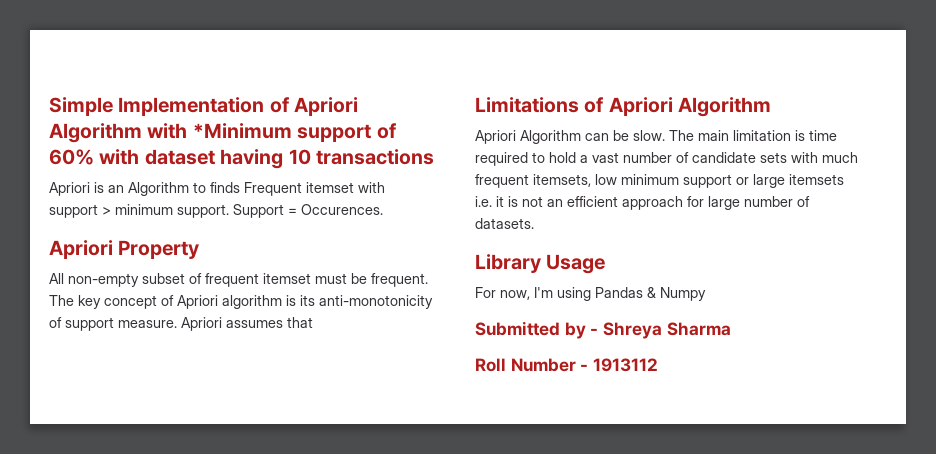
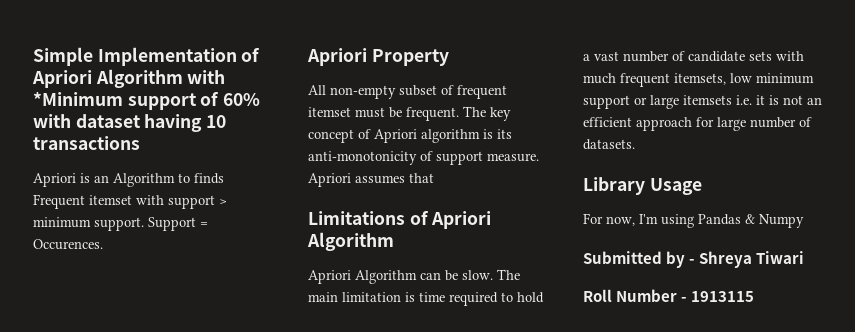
[666,322,731,336] Sharma -> [756,251,805,264] Tiwari
[593,358,659,372] 1913112 -> [691,291,755,302] 1913115

